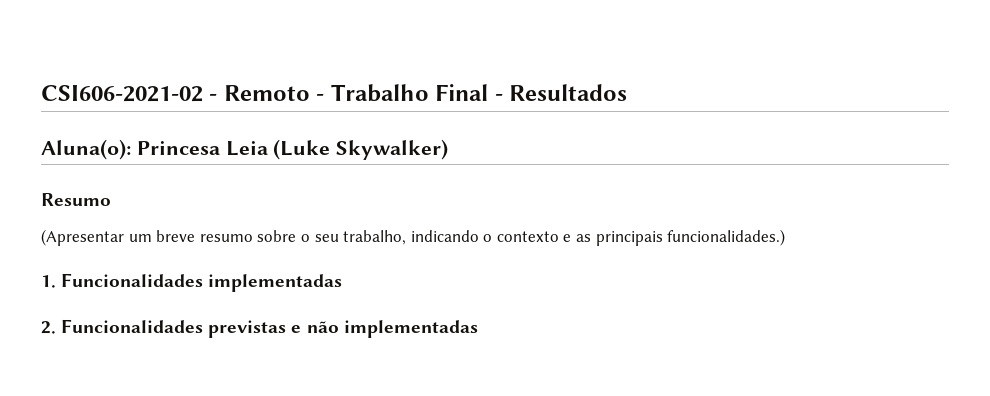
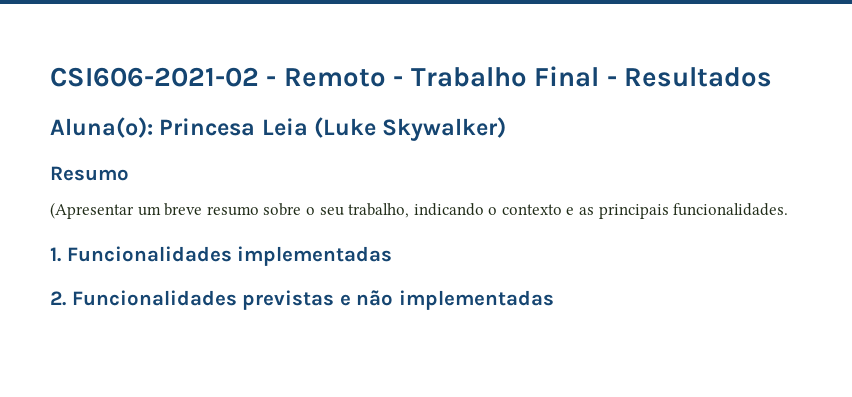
[667,229,786,246] funcionalidades.) -> [673,203,789,216] funcionalidades.

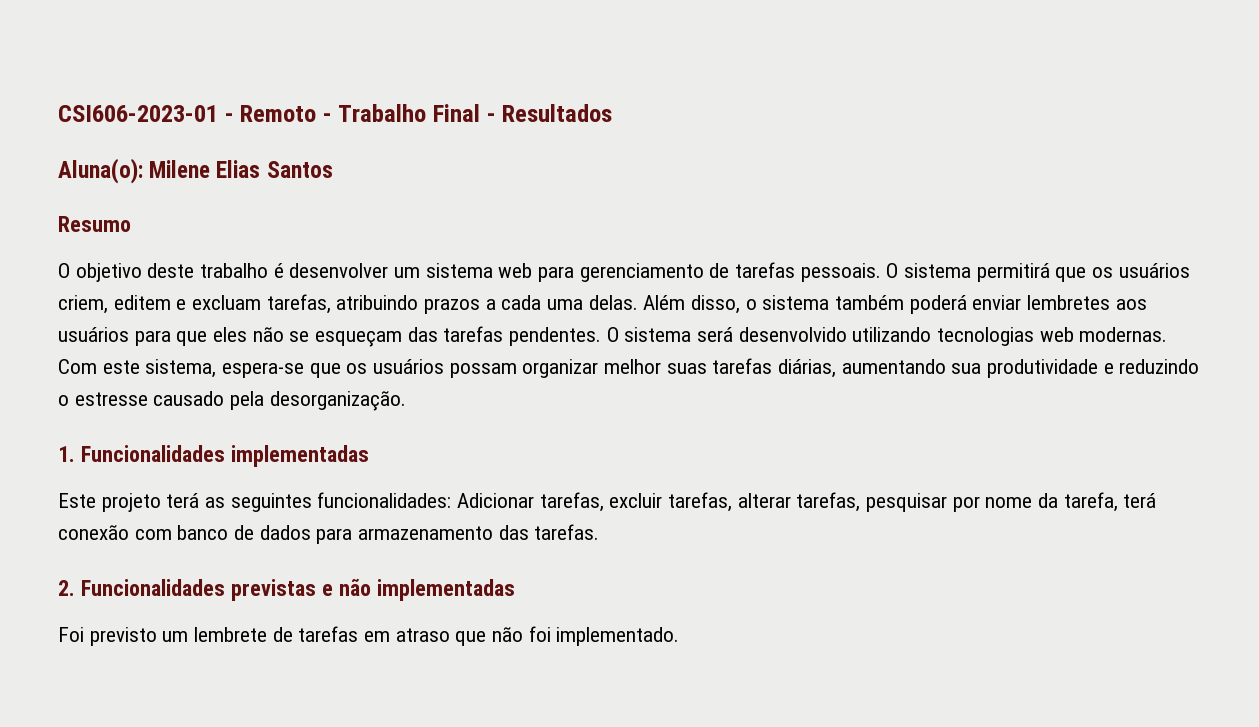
[50,67,259,87] CSI606-2021-02 -> [58,105,218,122] CSI606-2023-01
[159,117,507,141] [50,166,129,181] [50,202,789,219] [50,246,393,266] Princesa Leia (Luke Skywalker) // Resumo // (Apresentar um breve resumo sobre o seu trabalho, indicando o contexto e as principais funcionalidades. // 1. Funcionalidades implementadas -> [149,160,333,178] [58,216,131,232] [58,262,1190,282] [58,294,1147,314] [58,326,1168,347] [58,358,1200,378] [58,391,406,411] [58,445,369,467] [58,492,1157,512] [58,524,600,544] Milene Elias Santos // Resumo // O objetivo deste trabalho é desenvolver um sistema web para gerenciamento de tarefas pessoais. O sistema permitirá que os usuários criem, editem e excluam tarefas, atribuindo prazos a cada uma delas. Além disso, o sistema também poderá enviar lembretes aos usuários para que eles não se esqueçam das tarefas pendentes. O sistema será desenvolvido utilizando tecnologias web modernas. Com este sistema, espera-se que os usuários possam organizar melhor suas tarefas diárias, aumentando sua produtividade e reduzindo o estresse causado pela desorganização. // 1. Funcionalidades implementadas // Este projeto terá as seguintes funcionalidades: Adicionar tarefas, excluir tarefas, alterar tarefas, pesquisar por nome da tarefa, terá conexão com banco de dados para armazenamento das tarefas.
(554, 300) none -> [58,626,680,646] // Foi previsto um lembrete de tarefas em atraso que não foi implementado.

